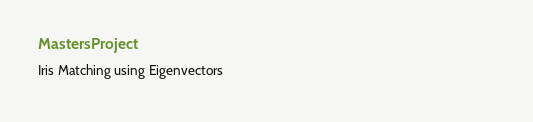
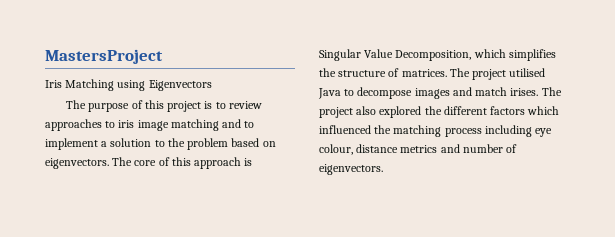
(223, 72) none -> [66,100,262,112] [45,119,255,131] [45,138,276,150] [45,157,253,169] [319,49,556,61] [319,68,546,80] [318,87,562,99] [319,106,560,118] [319,125,553,137] [319,144,518,155] [319,164,383,175] // The purpose of this project is to review approaches to iris image matching and to implement a solution to the problem based on eigenvectors. The core of this approach is Singular Value Decomposition, which simplifies the structure of matrices. The project utilised Java to decompose images and match irises. The project also explored the different factors which influenced the matching process including eye colour, distance metrics and number of eigenvectors.

